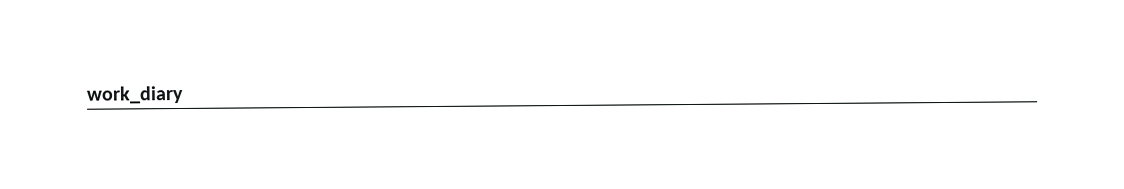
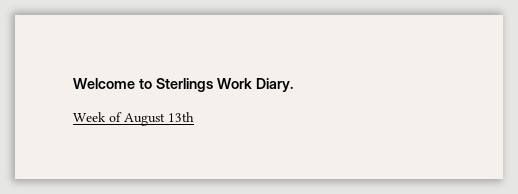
[86,85,184,104] work_diary -> [73,78,293,92] [73,112,194,126] Welcome to Sterlings Work Diary. // Week of August 13th

